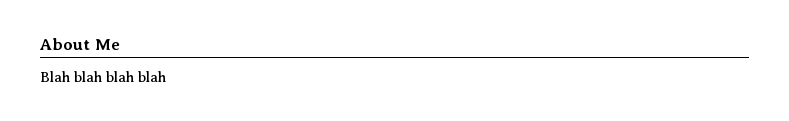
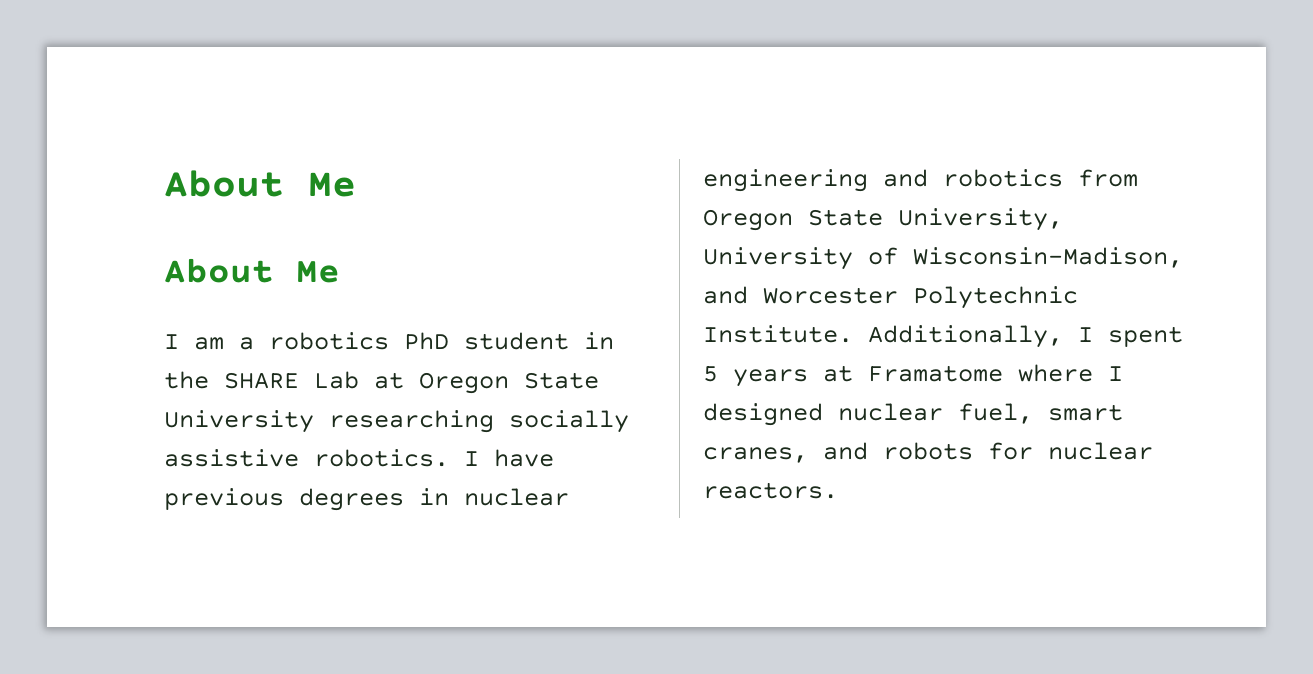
[39,38,120,50] [40,71,166,82] About Me // Blah blah blah blah -> [164,170,356,197] [164,258,340,283] [164,332,614,350] [164,371,599,394] [164,410,629,433] [164,449,554,467] [164,488,569,511] [703,169,1138,192] [703,208,1063,231] [703,247,1183,270] [703,286,1078,309] [703,325,1183,348] [703,364,1123,387] [703,403,1123,426] [703,442,1153,463] [703,482,838,499] About Me // About Me // I am a robotics PhD student in the SHARE Lab at Oregon State University researching socially assistive robotics. I have previous degrees in nuclear engineering and robotics from Oregon State University, University of Wisconsin-Madison, and Worcester Polytechnic Institute. Additionally, I spent 5 years at Framatome where I designed nuclear fuel, smart cranes, and robots for nuclear reactors.

